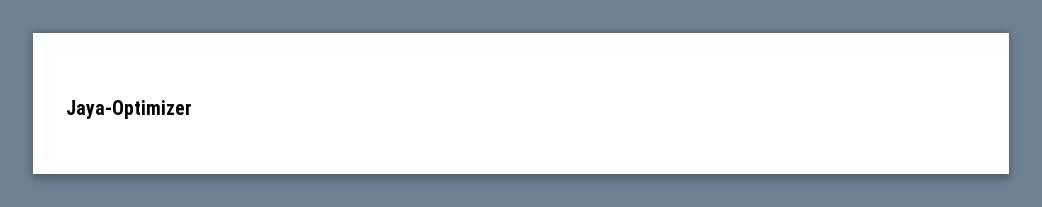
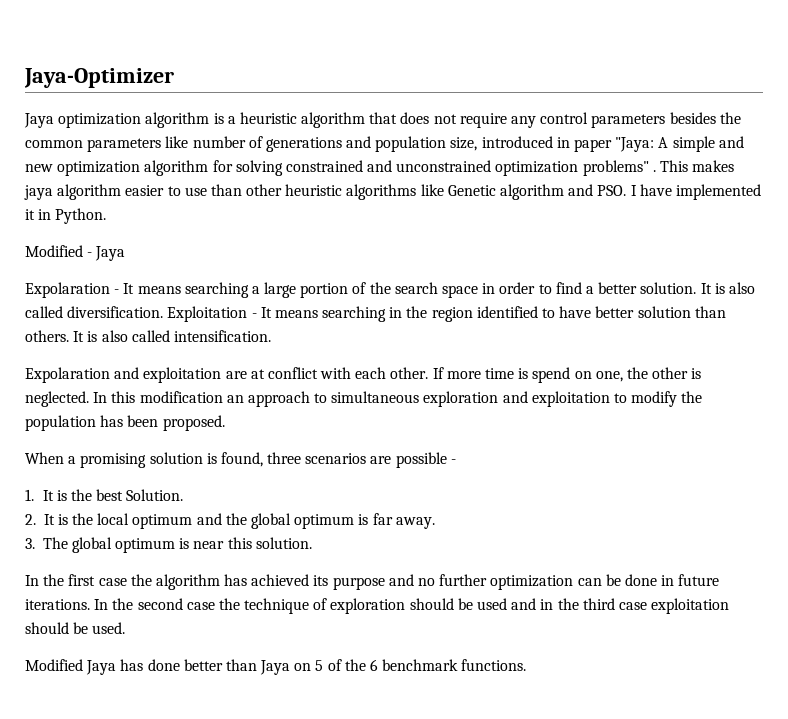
(192, 109) none -> [24,112,741,128] [25,136,744,152] [25,160,735,176] [24,184,761,200] [25,208,107,224] [25,245,126,261] [25,282,755,298] [25,306,726,322] [25,330,271,342] [25,367,702,383] [25,391,703,407] [25,415,225,431] [25,452,456,468] [25,489,184,501] [25,513,435,529] [25,537,312,553] [25,574,720,590] [25,598,730,614] [25,622,126,634] [25,659,527,675] // Jaya optimization algorithm is a heuristic algorithm that does not require any control parameters besides the common parameters like number of generations and population size, introduced in paper "Jaya: A simple and new optimization algorithm for solving constrained and unconstrained optimization problems" . This makes jaya algorithm easier to use than other heuristic algorithms like Genetic algorithm and PSO. I have implemented it in Python. // Modified - Jaya // Expolaration - It means searching a large portion of the search space in order to find a better solution. It is also called diversification. Exploitation - It means searching in the region identified to have better solution than others. It is also called intensification. // Expolaration and exploitation are at conflict with each other. If more time is spend on one, the other is neglected. In this modification an approach to simultaneous exploration and exploitation to modify the population has been proposed. // When a promising solution is found, three scenarios are possible - // 1. It is the best Solution. // 2. It is the local optimum and the global optimum is far away. // 3. The global optimum is near this solution. // In the first case the algorithm has achieved its purpose and no further optimization can be done in future iterations. In the second case the technique of exploration should be used and in the third case exploitation should be used. // Modified Jaya has done better than Jaya on 5 of the 6 benchmark functions.

